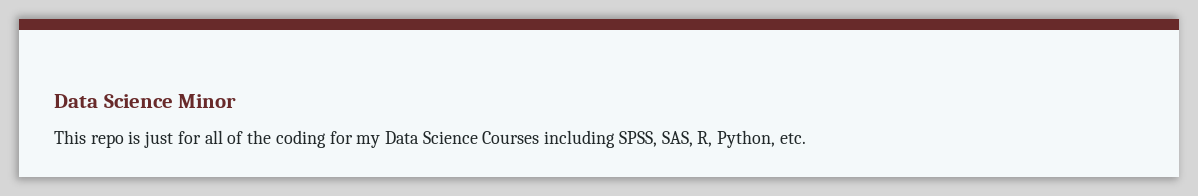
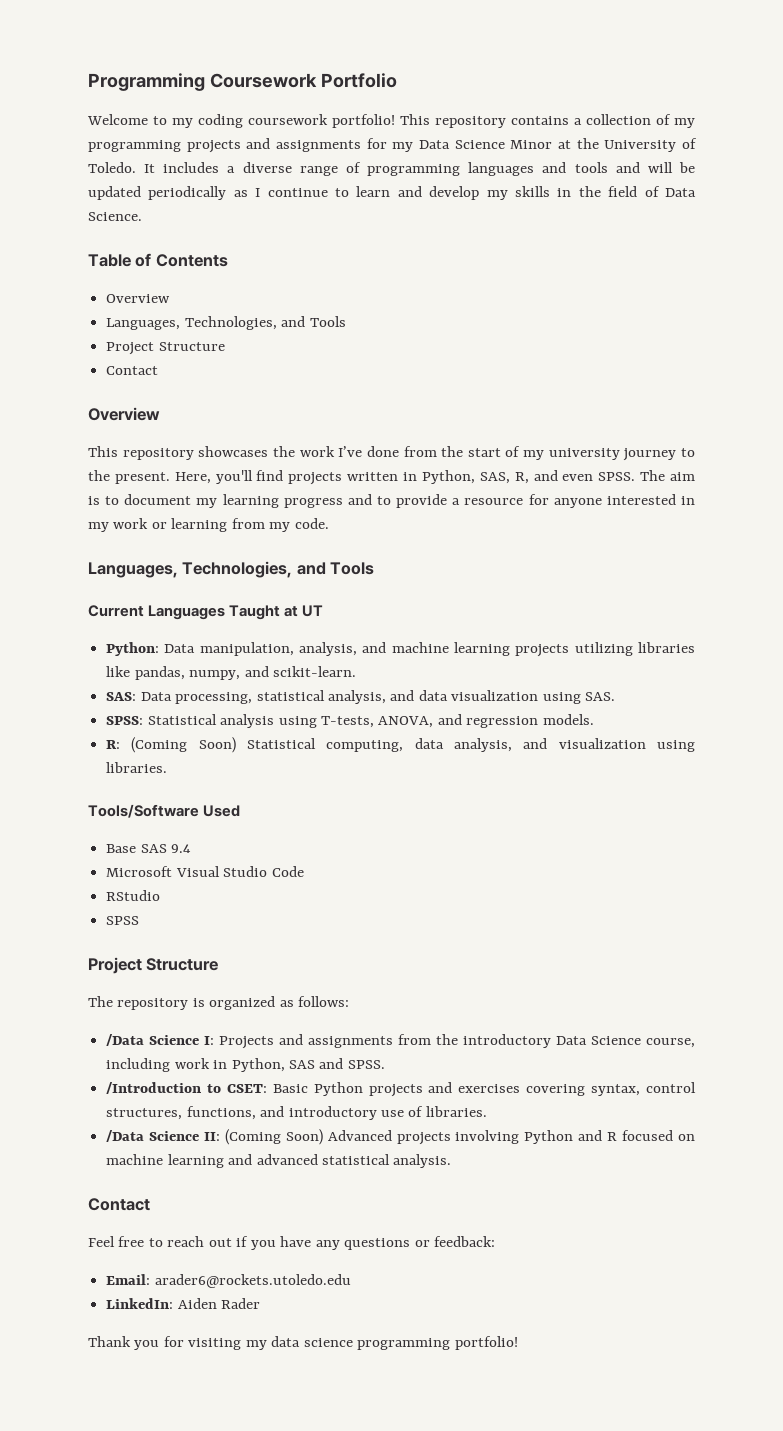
[54,94,237,108] [54,130,806,148] Data Science Minor // This repo is just for all of the coding for my Data Science Courses including SPSS, SAS, R, Python, etc. -> [88,73,397,91] [87,114,695,128] [88,138,698,153] [88,162,695,176] [88,186,696,200] [88,212,142,221] [88,253,228,267] [106,294,171,303] [106,316,346,330] [106,342,225,355] [106,366,159,375] [88,407,160,421] [88,446,695,461] [88,470,696,485] [88,494,695,508] [88,518,329,532] [88,561,375,578] [88,605,324,620] [106,642,696,657] [106,666,356,680] [106,690,616,704] [106,714,594,728] [106,737,695,753] [106,762,168,773] [88,804,241,818] [106,844,192,853] [106,866,304,877] [106,890,161,901] [106,916,140,925] [88,957,219,974] [88,996,350,1010] [106,1034,696,1049] [106,1058,385,1072] [106,1082,696,1097] [106,1106,487,1120] [106,1129,695,1145] [106,1154,452,1168] [88,1198,150,1211] [88,1236,496,1250] [106,1274,351,1288] [106,1298,261,1309] [88,1336,518,1350] Programming Coursework Portfolio // Welcome to my coding coursework portfolio! This repository contains a collection of my programming projects and assignments for my Data Science Minor at the University of Toledo. It includes a diverse range of programming languages and tools and will be updated periodically as I continue to learn and develop my skills in the field of Data Science. // Table of Contents // Overview // Languages, Technologies, and Tools // Project Structure // Contact // Overview // This repository showcases the work I’ve done from the start of my university journey to the present. Here, you'll find projects written in Python, SAS, R, and even SPSS. The aim is to document my learning progress and to provide a resource for anyone interested in my work or learning from my code. // Languages, Technologies, and Tools // Current Languages Taught at UT // Python: Data manipulation, analysis, and machine learning projects utilizing libraries like pandas, numpy, and scikit-learn. // SAS: Data processing, statistical analysis, and data visualization using SAS. // SPSS: Statistical analysis using T-tests, ANOVA, and regression models. // R: (Coming Soon) Statistical computing, data analysis, and visualization using libraries. // Tools/Software Used // Base SAS 9.4 // Microsoft Visual Studio Code // RStudio // SPSS // Project Structure // The repository is organized as follows: // /Data Science I: Projects and assignments from the introductory Data Science course, including work in Python, SAS and SPSS. // /Introduction to CSET: Basic Python projects and exercises covering syntax, control structures, functions, and introductory use of libraries. // /Data Science II: (Coming Soon) Advanced projects involving Python and R focused on machine learning and advanced statistical analysis. // Contact // Feel free to reach out if you have any questions or feedback: // Email: arader6@rockets.utoledo.edu // LinkedIn: Aiden Rader // Thank you for visiting my data science programming portfolio!

